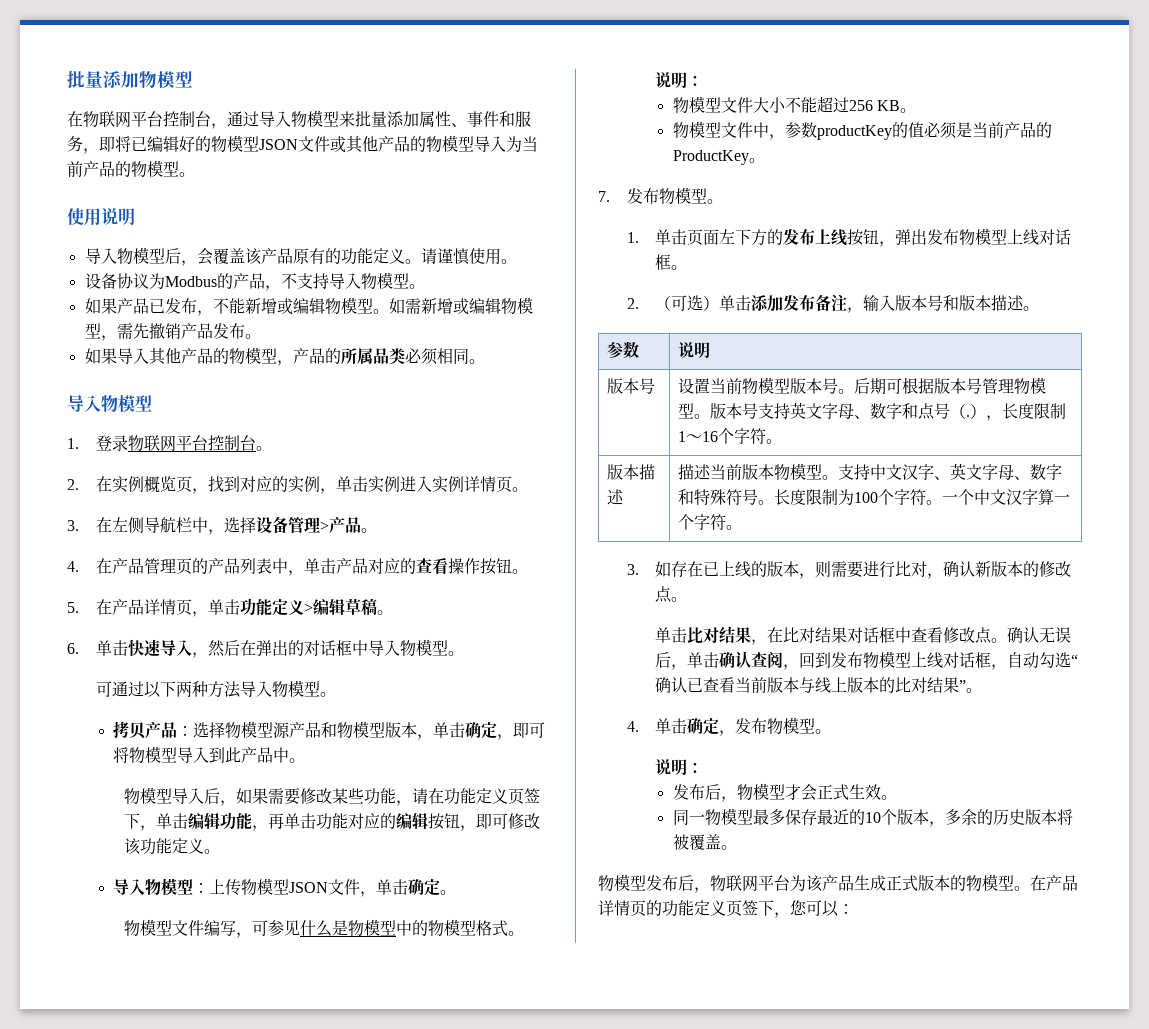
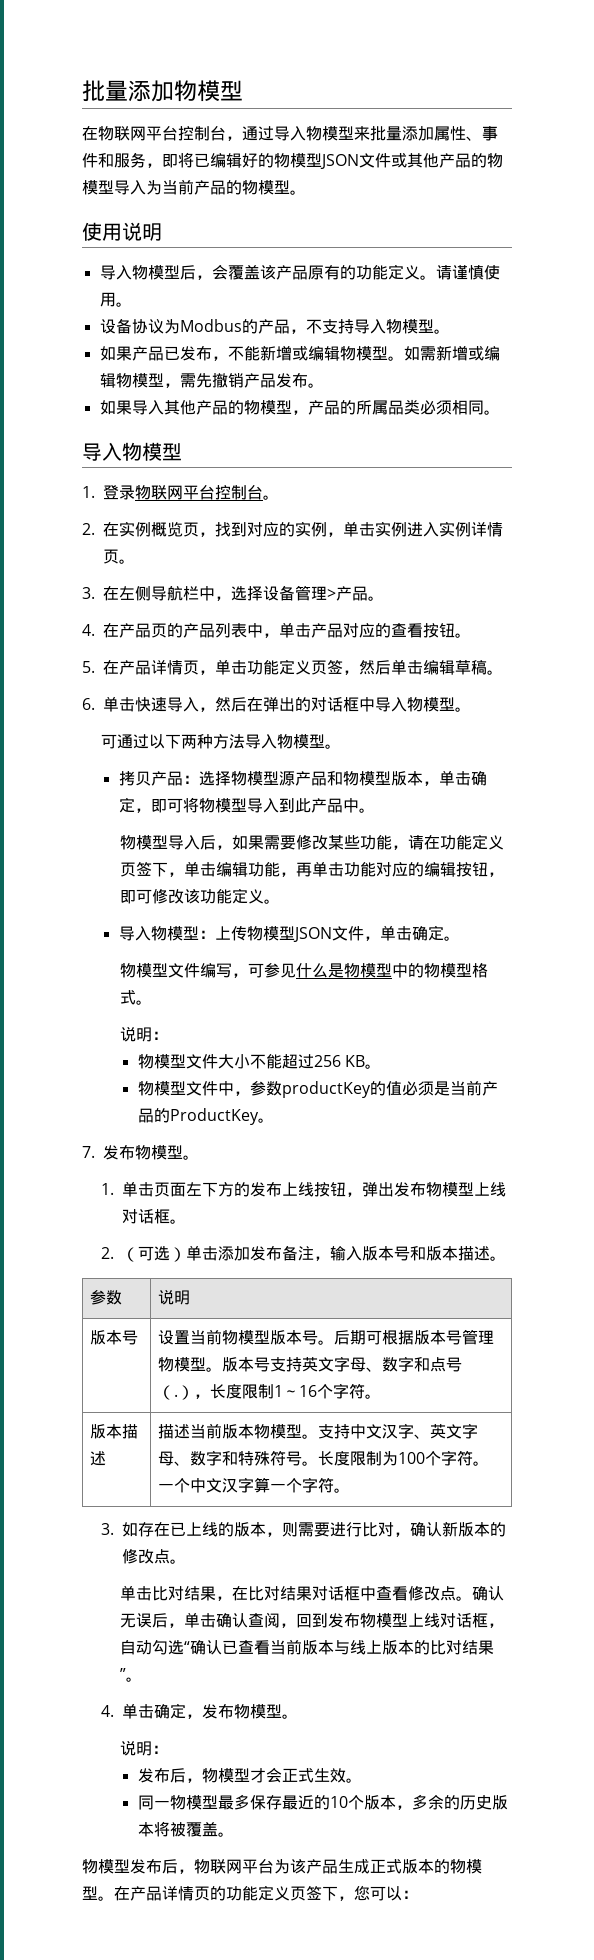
[143,558,176,574] 管理 -> (151, 630) none
[447,558,480,574] 操作 -> (423, 630) none
[303,603,313,613] > -> [311,659,423,675] 页签，然后单击

